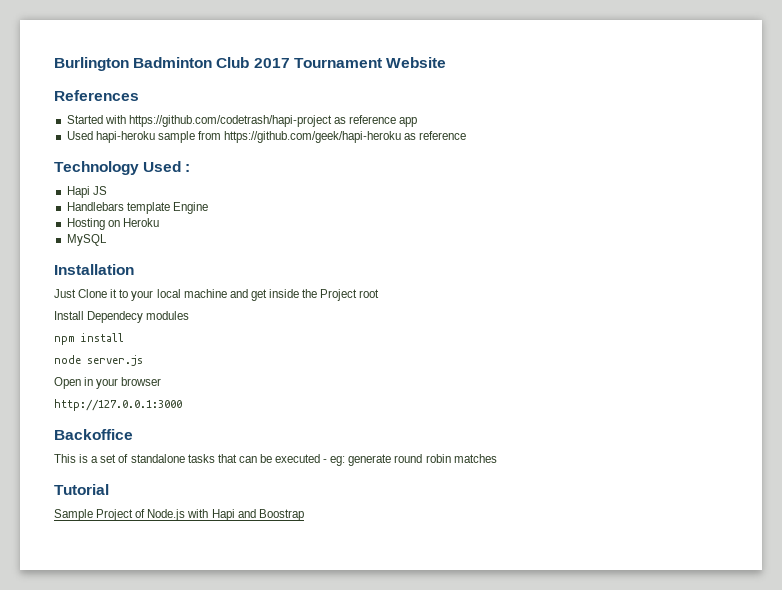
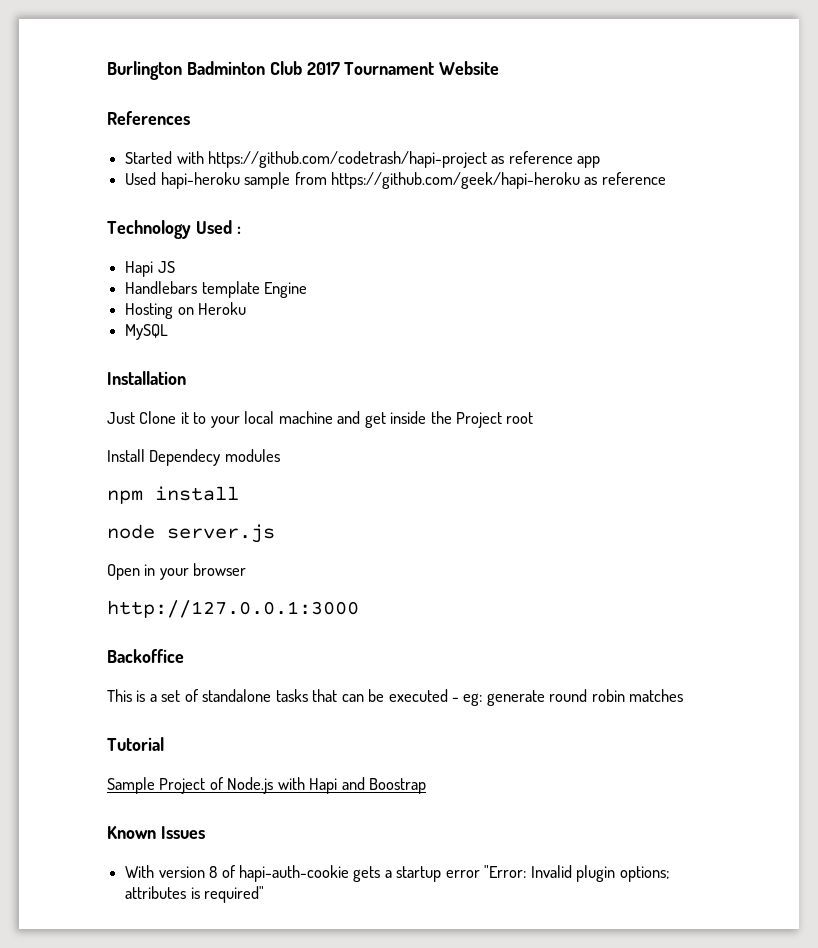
(304, 515) none -> [107,826,205,839] [125,865,670,882] [125,886,265,903] // Known Issues // With version 8 of hapi-auth-cookie gets a startup error "Error: Invalid plugin options; attributes is required"

